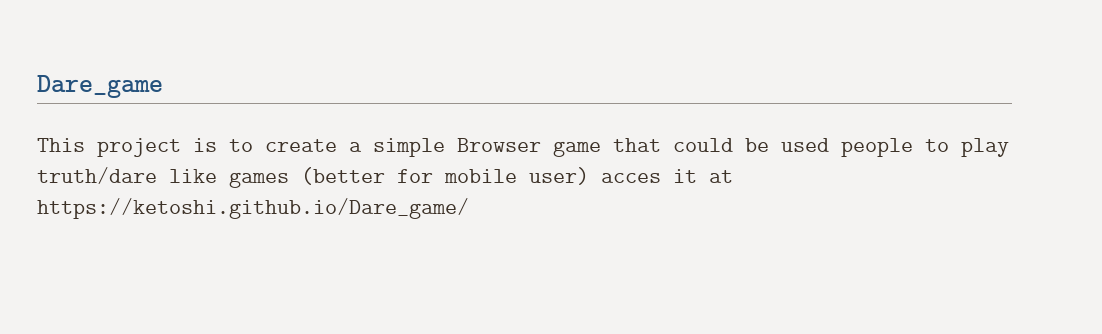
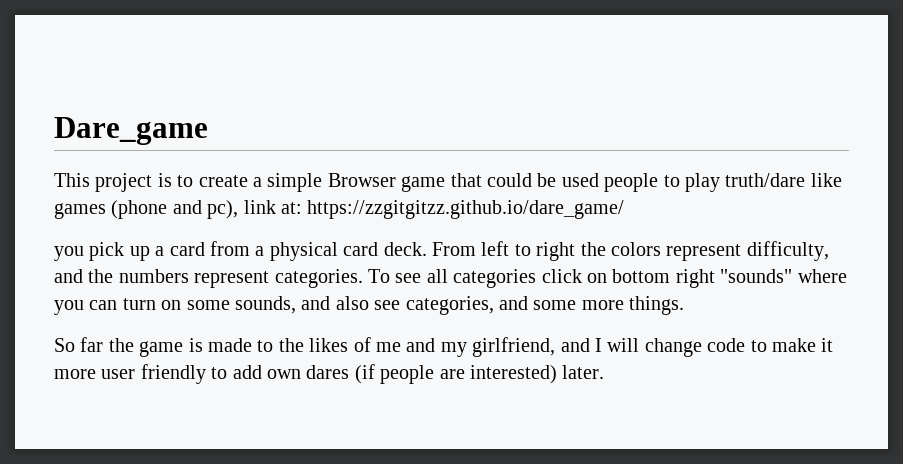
[301,167,733,185] [37,198,469,219] (better for mobile user) acces it at https://ketoshi.github.io/Dare_game/ -> [111,200,625,219] [54,241,829,261] [54,269,847,288] [54,296,685,315] [54,337,834,357] [54,364,605,384] (phone and pc), link at: https://zzgitgitzz.github.io/dare_game/ // you pick up a card from a physical card deck. From left to right the colors represent difficulty, and the numbers represent categories. To see all categories click on bottom right "sounds" where you can turn on some sounds, and also see categories, and some more things. // So far the game is made to the likes of me and my girlfriend, and I will change code to make it more user friendly to add own dares (if people are interested) later.

